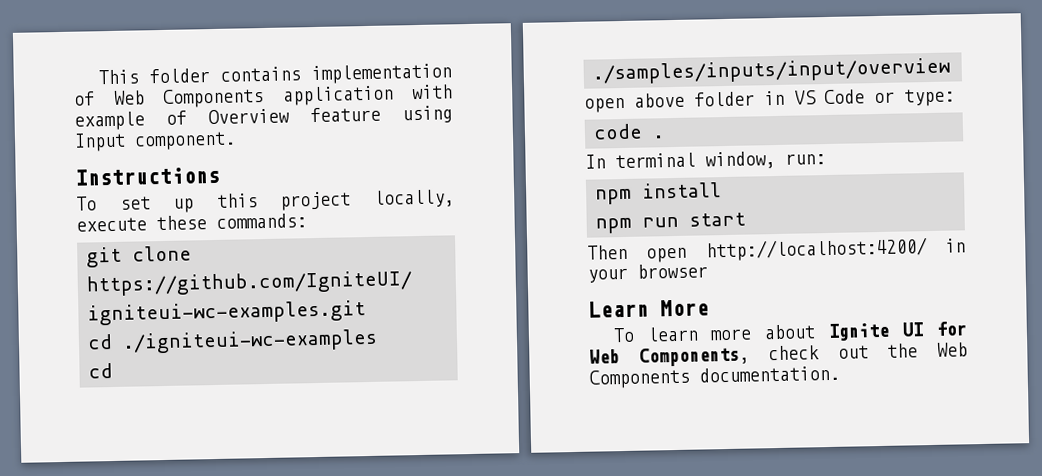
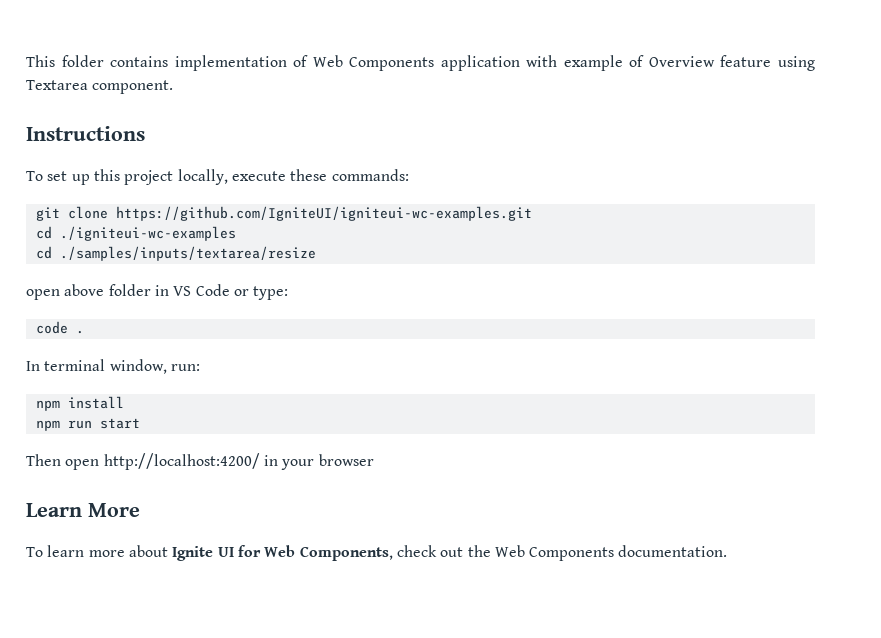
[74,132,126,152] Input -> [26,80,88,90] Textarea
[592,57,950,85] ./samples/inputs/input/overview -> [59,246,316,261] ./samples/inputs/textarea/resize

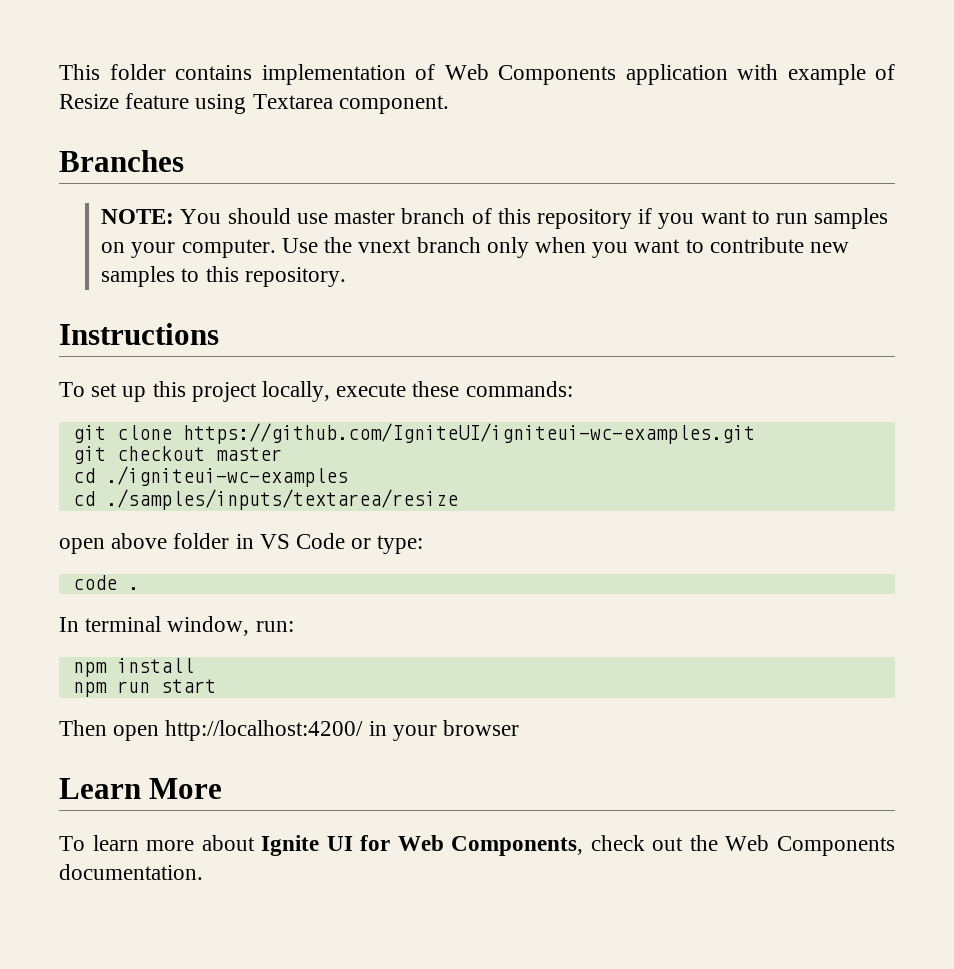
[648,56,715,67] Overview -> [59,94,119,109] Resize
(174, 87) none -> [59,150,184,172] [101,208,889,229] [101,237,849,258] [101,266,346,287] // Branches // NOTE: You should use master branch of this repository if you want to run samples on your computer. Use the vnext branch only when you want to contribute new samples to this repository.
(532, 213) none -> [72,446,282,464] // git checkout master

